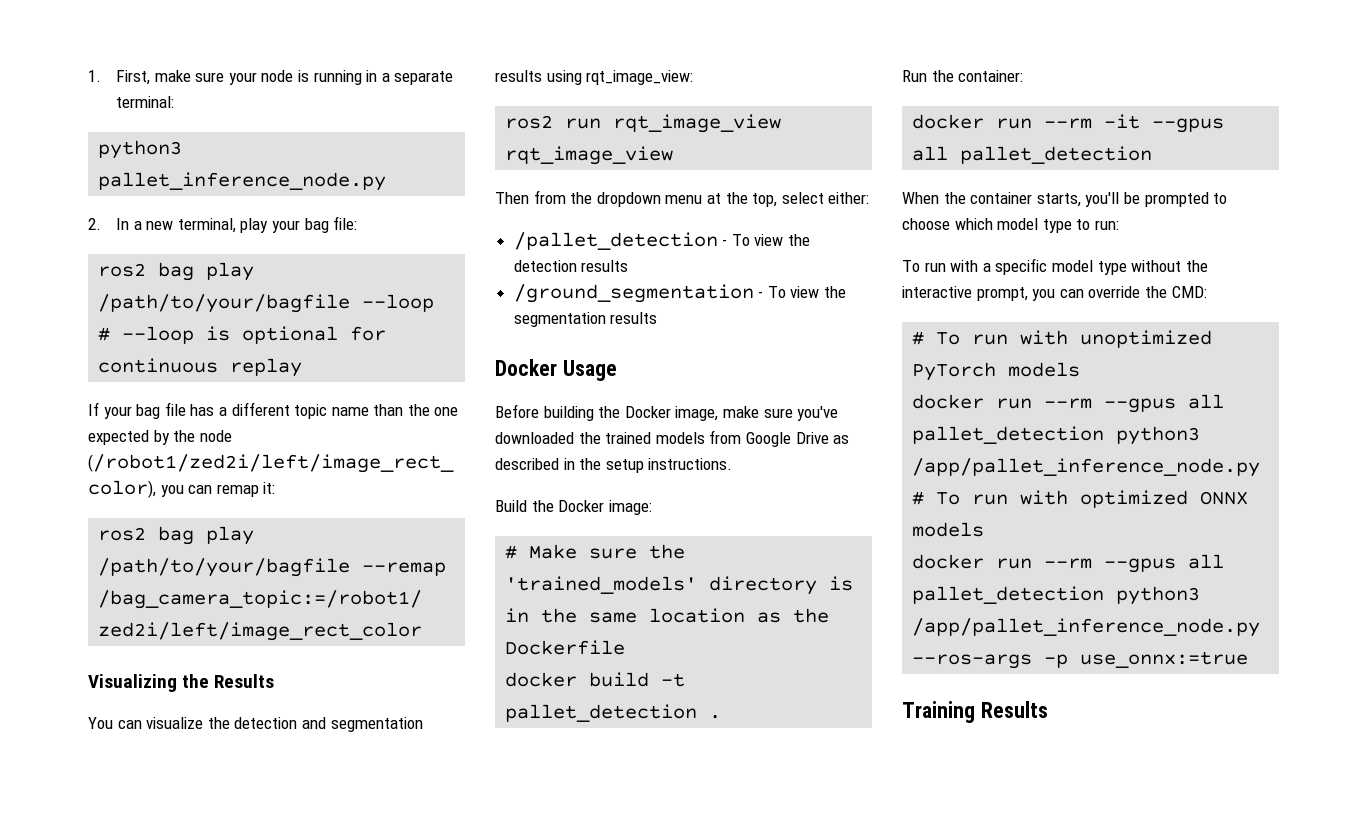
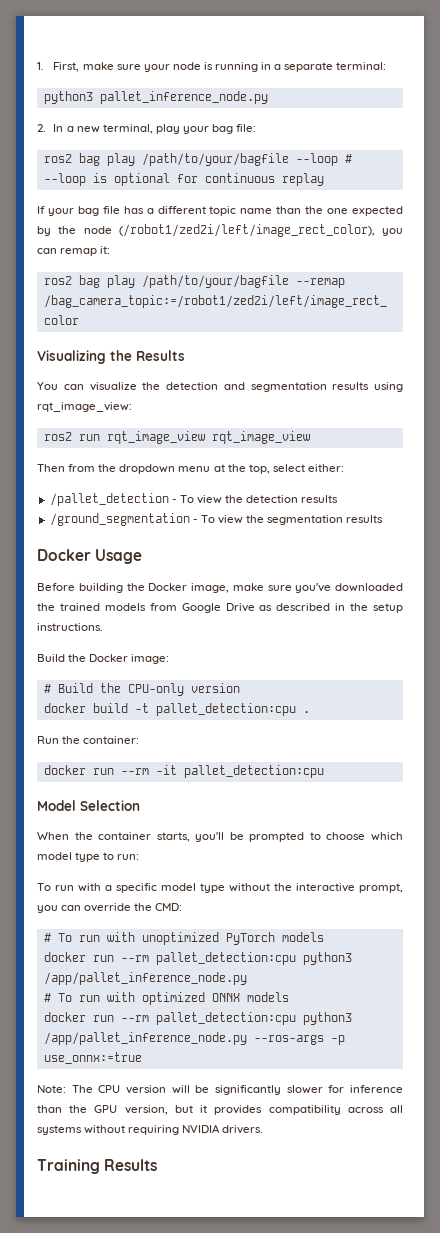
[529,544,686,559] [505,576,854,595] [505,608,830,623] [505,640,626,655] Make sure the 'trained_models' directory is in the same location as the Dockerfile -> [57,683,240,696] Build the CPU-only version
[505,704,698,722] pallet_detection -> [155,703,296,716] pallet_detection:cpu
[1152,118,1225,133] [912,146,1153,164] --gpus all pallet_detection -> [183,765,324,778] [37,800,140,811] pallet_detection:cpu // Model Selection
[1104,394,1225,413] [912,426,1105,444] --gpus all pallet_detection -> [155,952,296,965] pallet_detection:cpu
[1104,554,1225,573] [912,586,1105,604] --gpus all pallet_detection -> [155,1012,296,1025] pallet_detection:cpu
(1249, 659) none -> [37,1085,403,1095] [37,1105,404,1115] [37,1124,264,1135] // Note: The CPU version will be significantly slower for inference than the GPU version, but it provides compatibility across all systems without requiring NVIDIA drivers.

